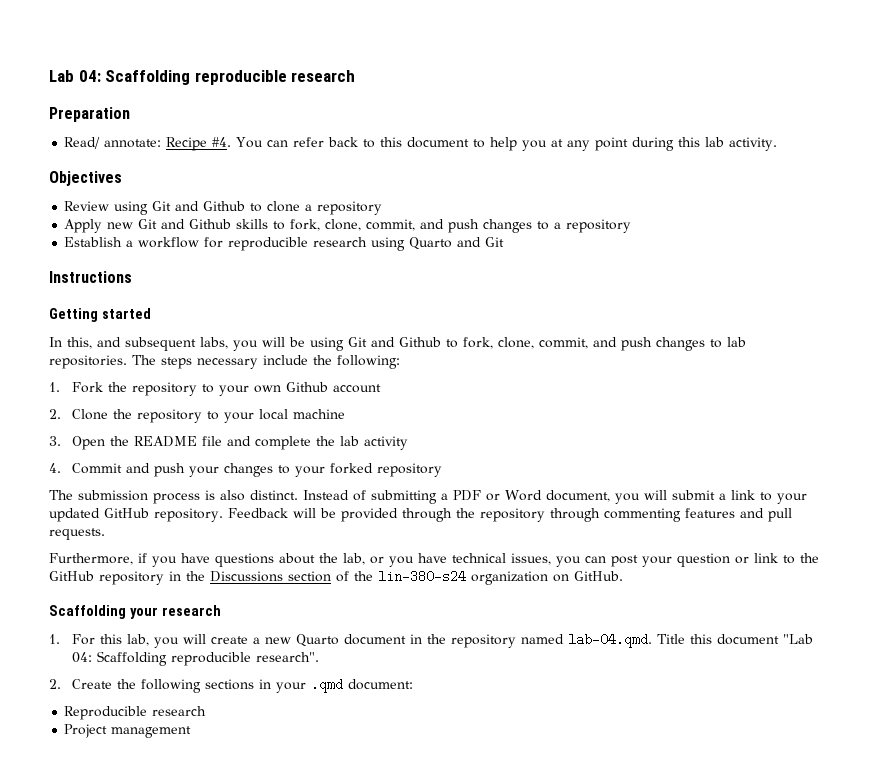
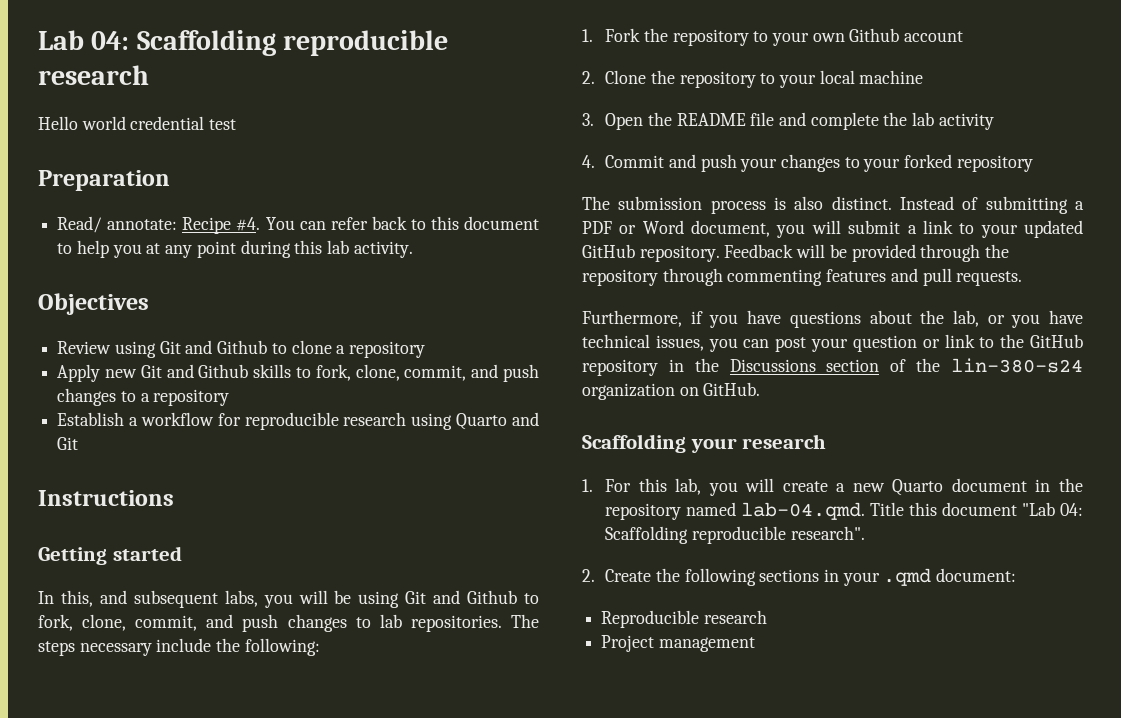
(356, 76) none -> [38,116,237,130] // Hello world credential test

